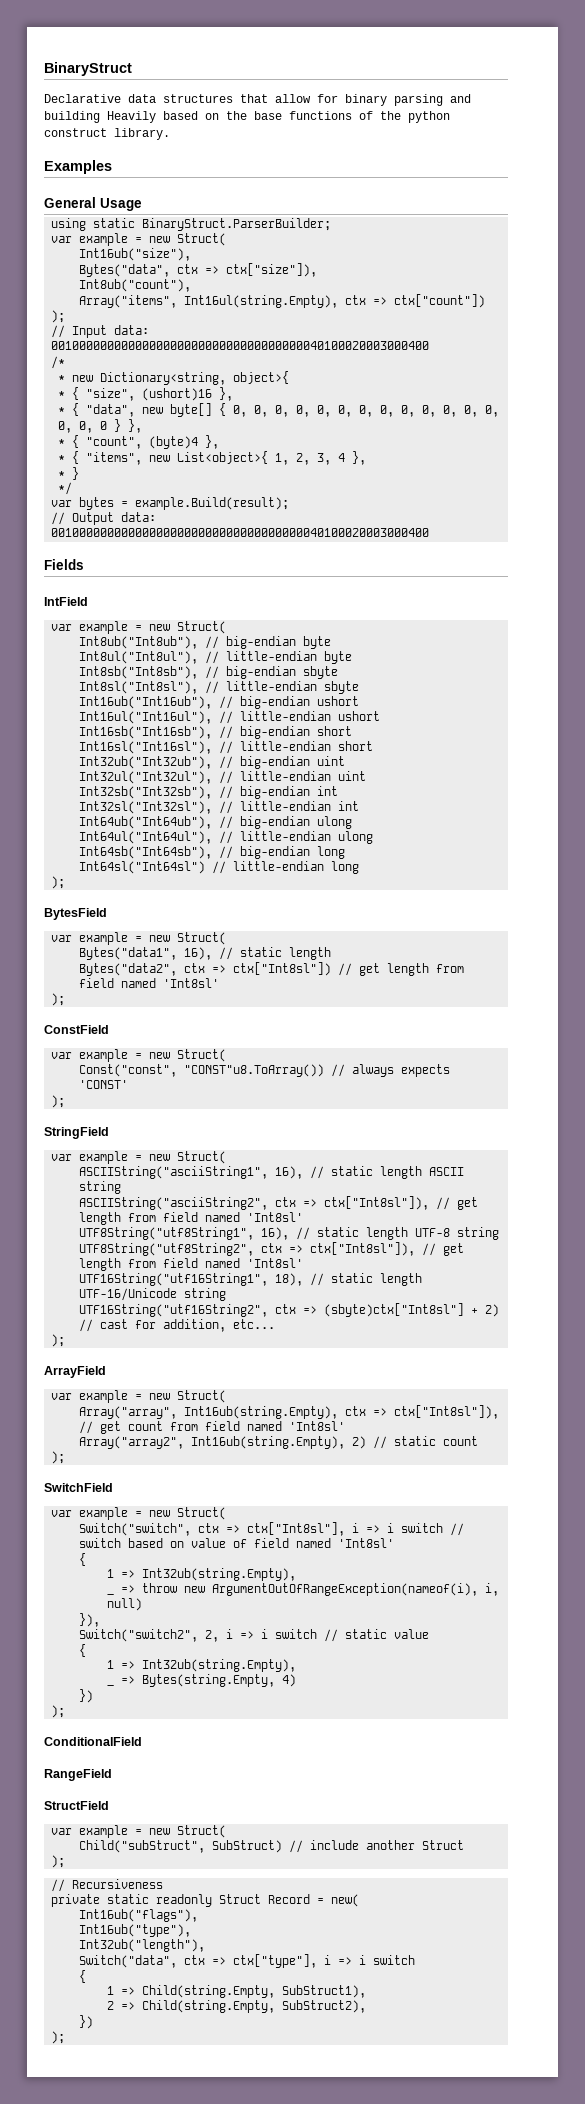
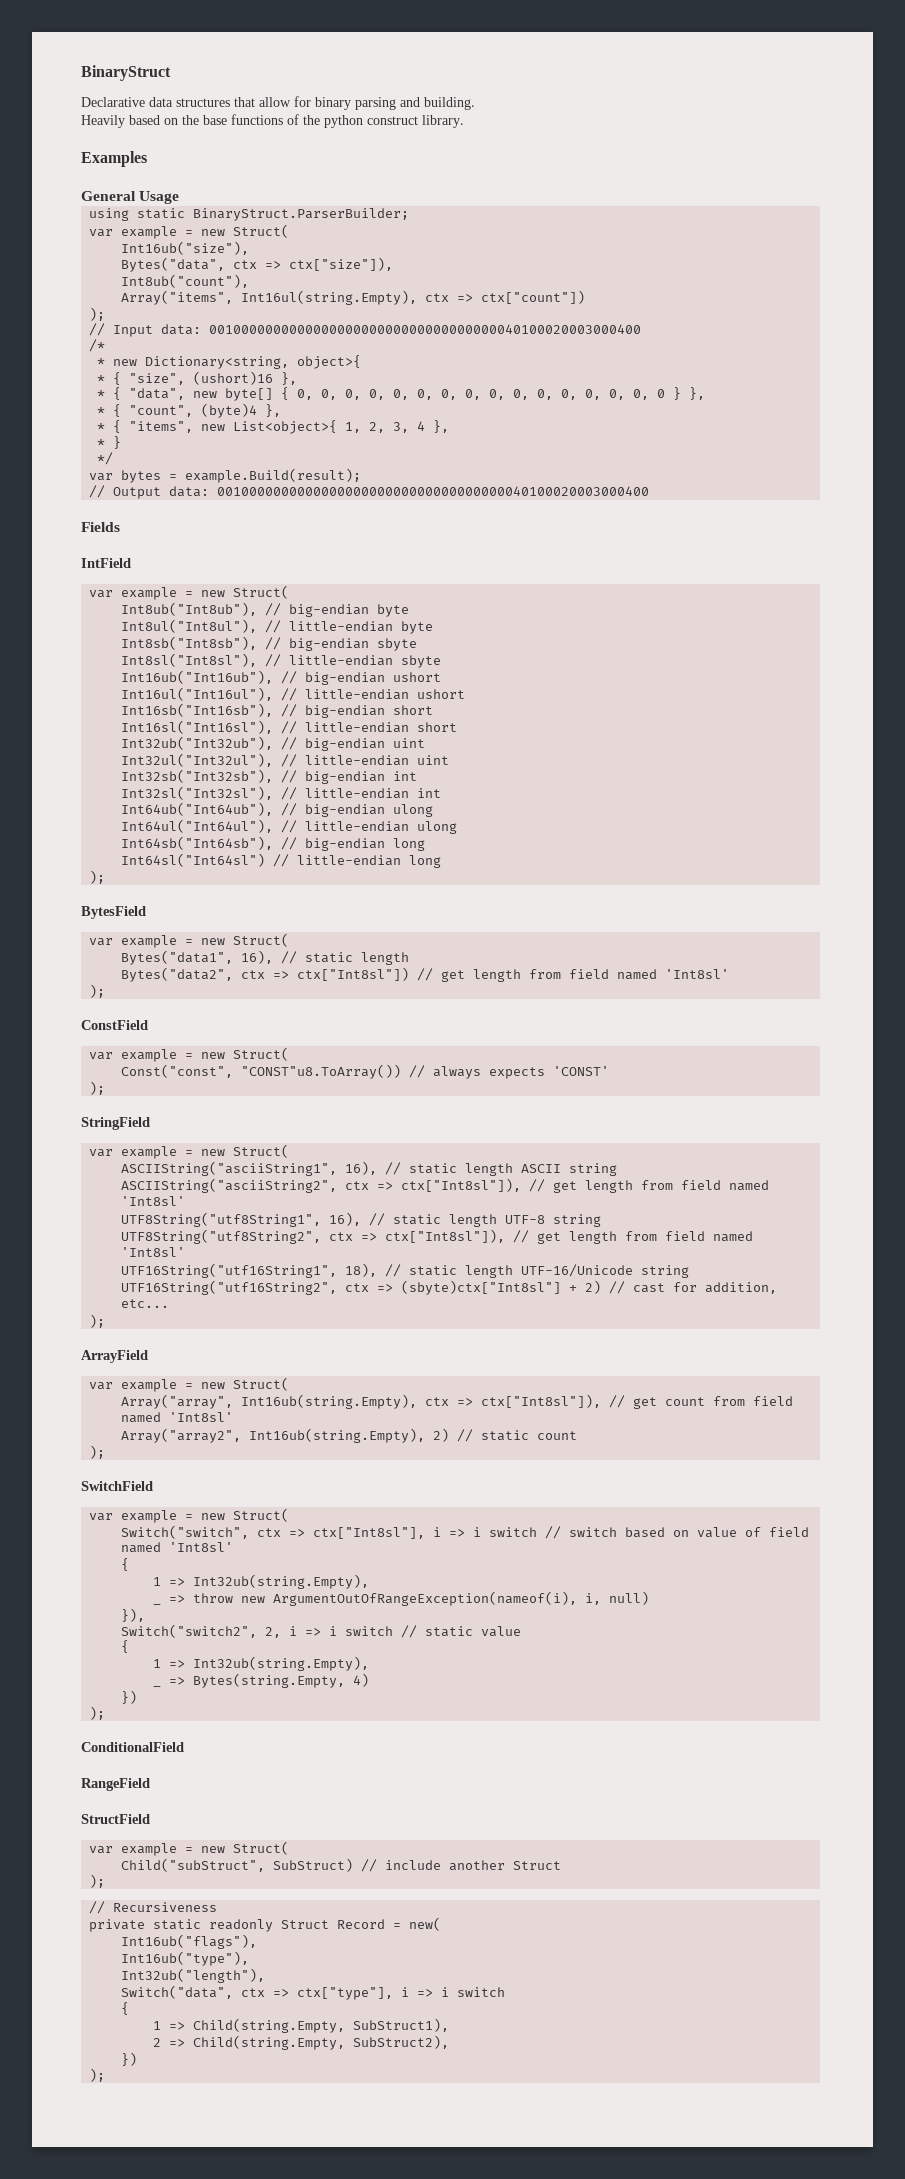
[44,111,100,123] building -> [424,97,475,110] building. //

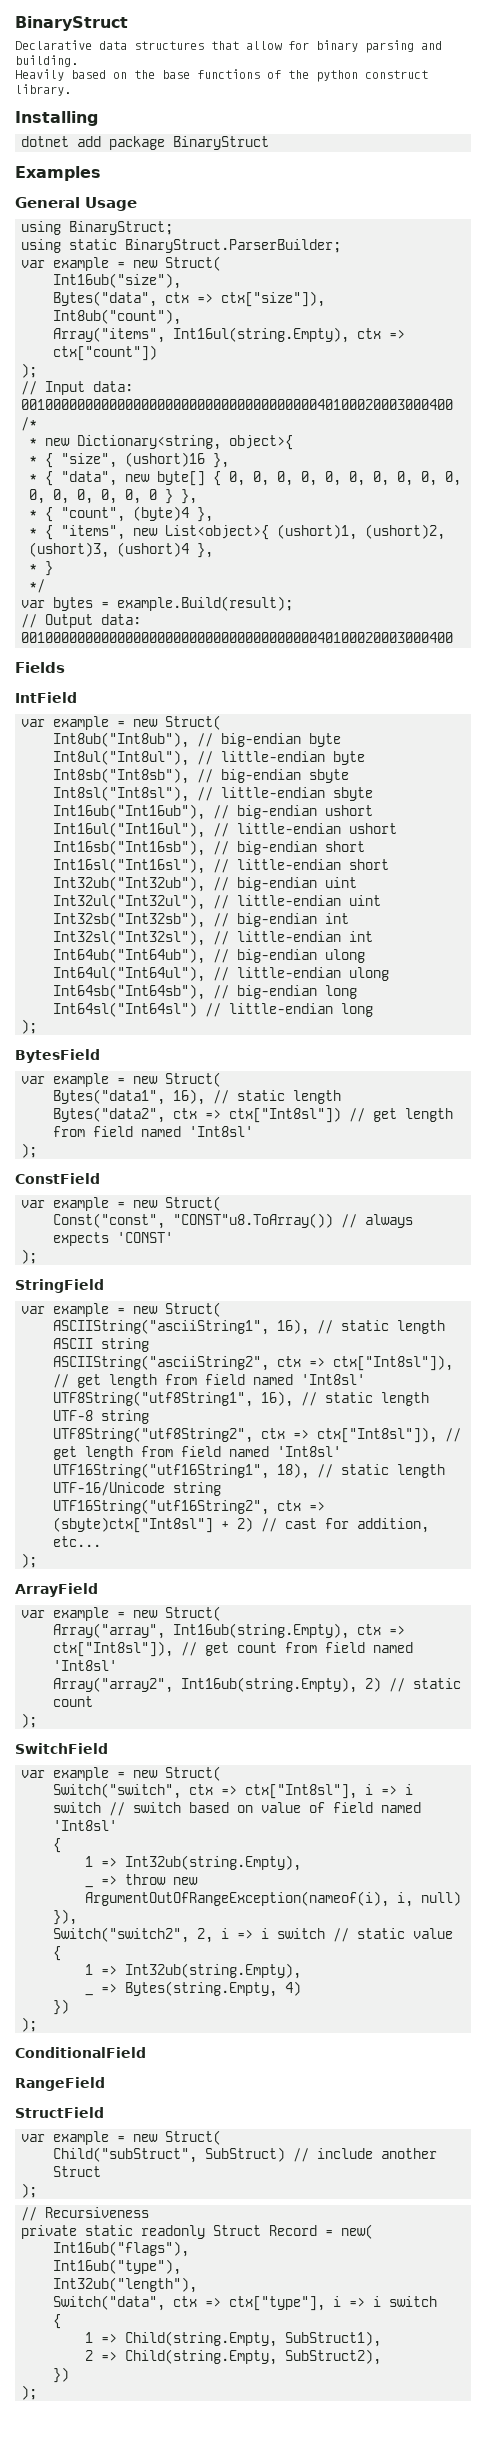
(464, 121) none -> [15,111,98,126] [21,136,270,150] // Installing // dotnet add package BinaryStruct
(180, 197) none -> [21,221,174,235] // using BinaryStruct;
[345,421,426,433] 1, 2, 3, 4 -> [277,524,446,540] [29,542,190,558] (ushort)1, (ushort)2, (ushort)3, (ushort)4

